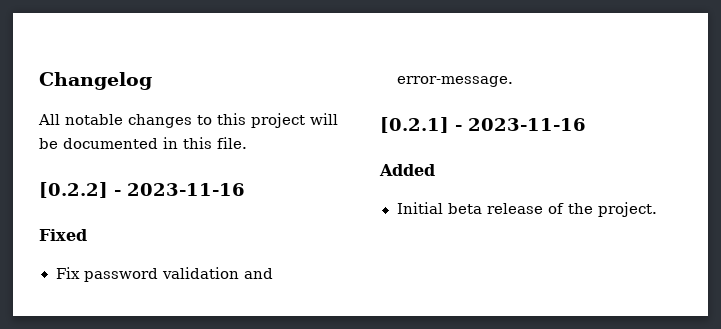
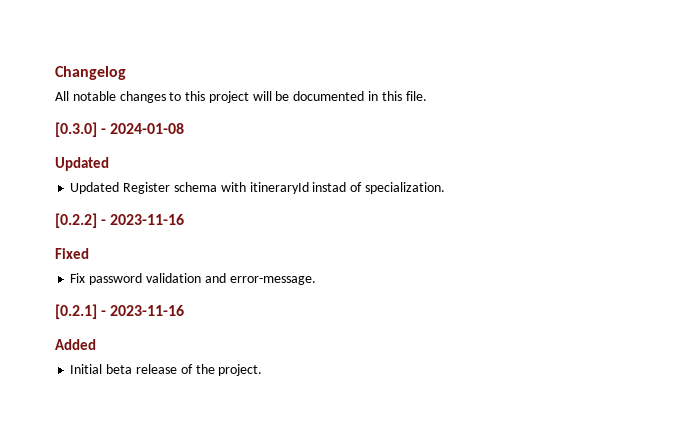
(247, 143) none -> [55,122,185,137] [55,157,109,171] [70,182,445,194] // [0.3.0] - 2024-01-08 // Updated // Updated Register schema with itineraryId instad of specialization.

